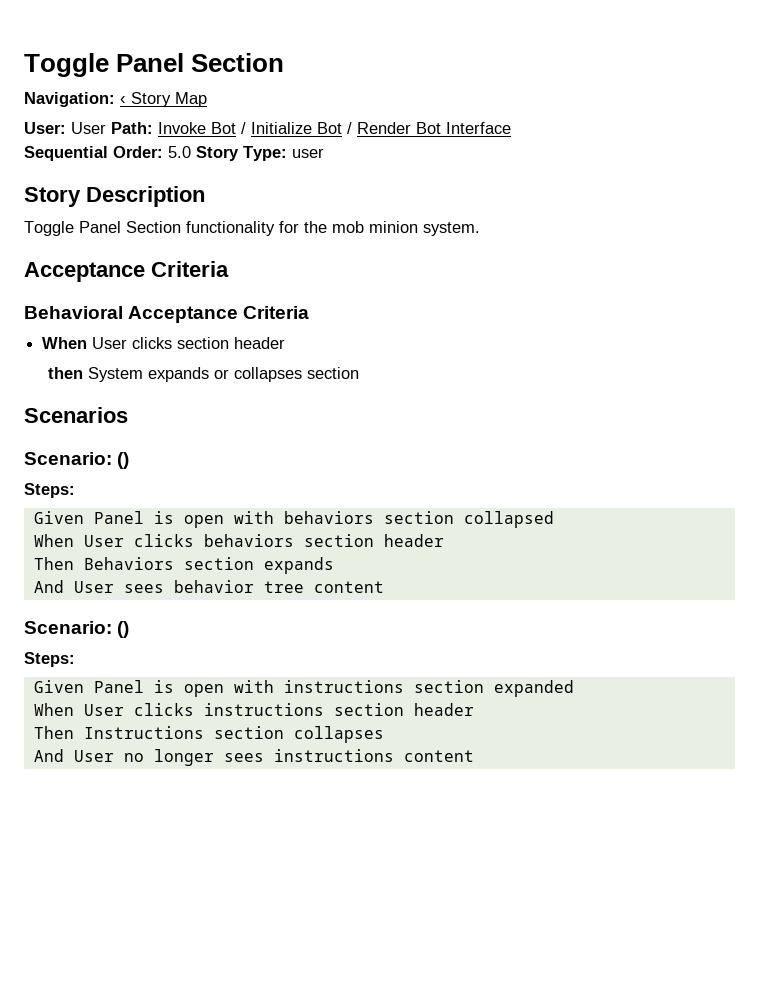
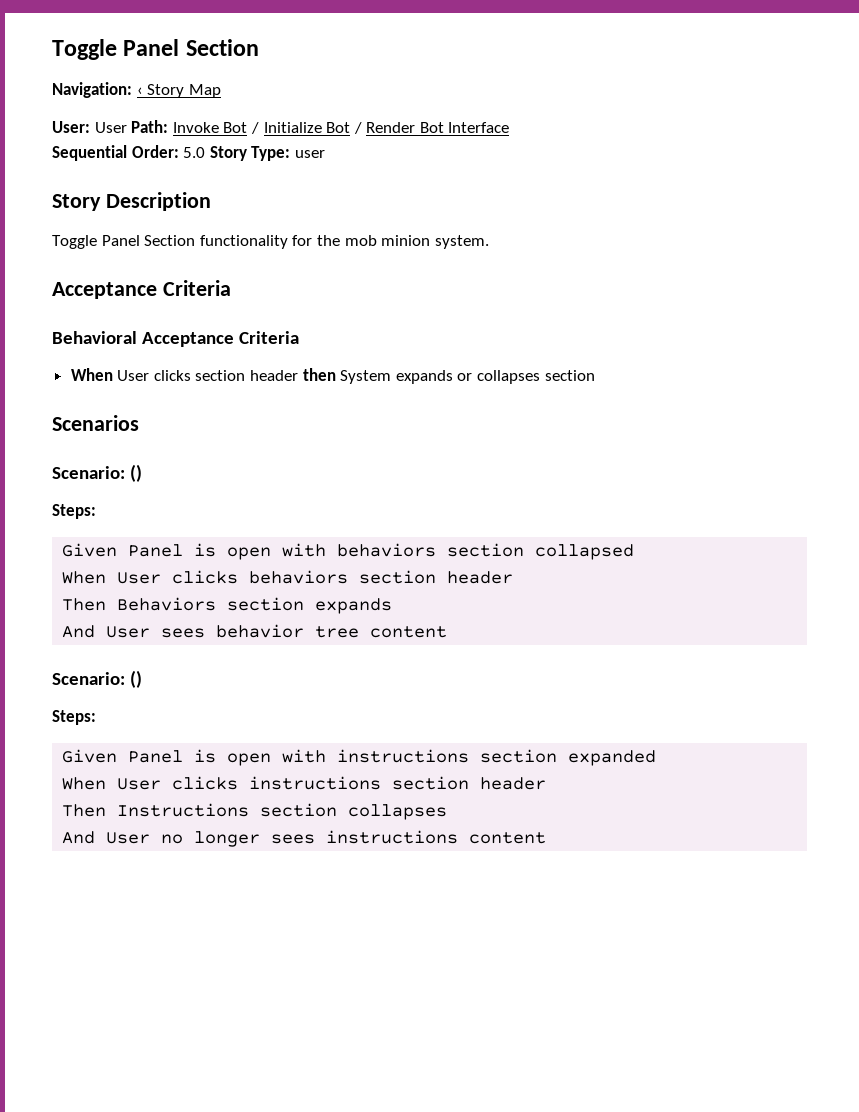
(286, 343) // -> (299, 375) none

